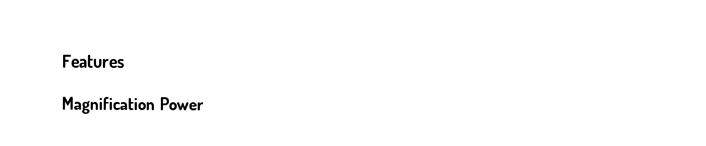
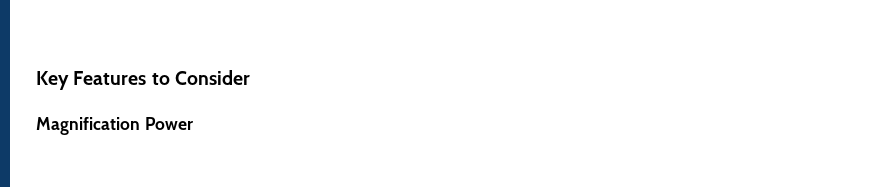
(62, 61) none -> [36,71,69,90] Key
(125, 61) none -> [151,70,250,85] to Consider

